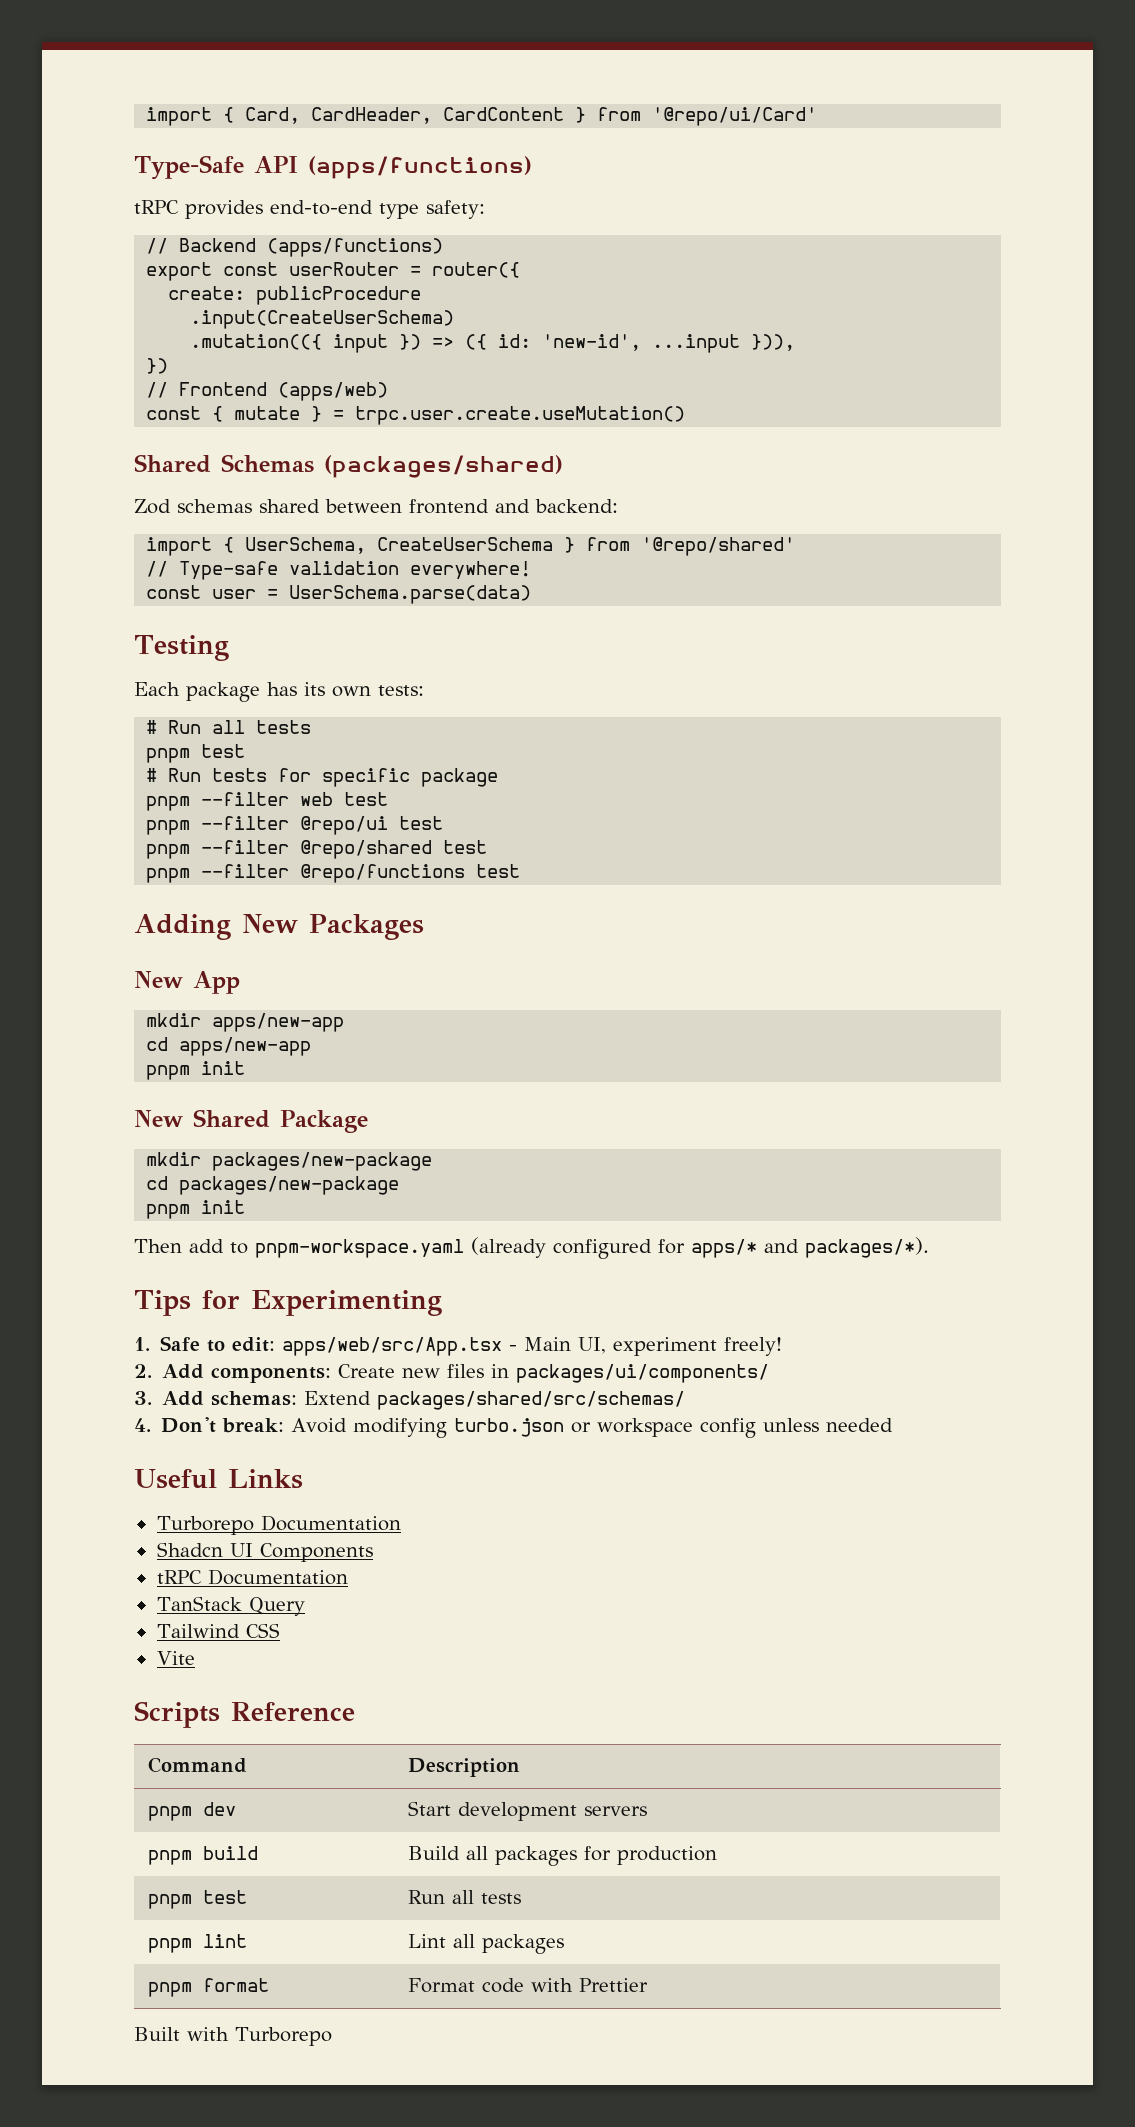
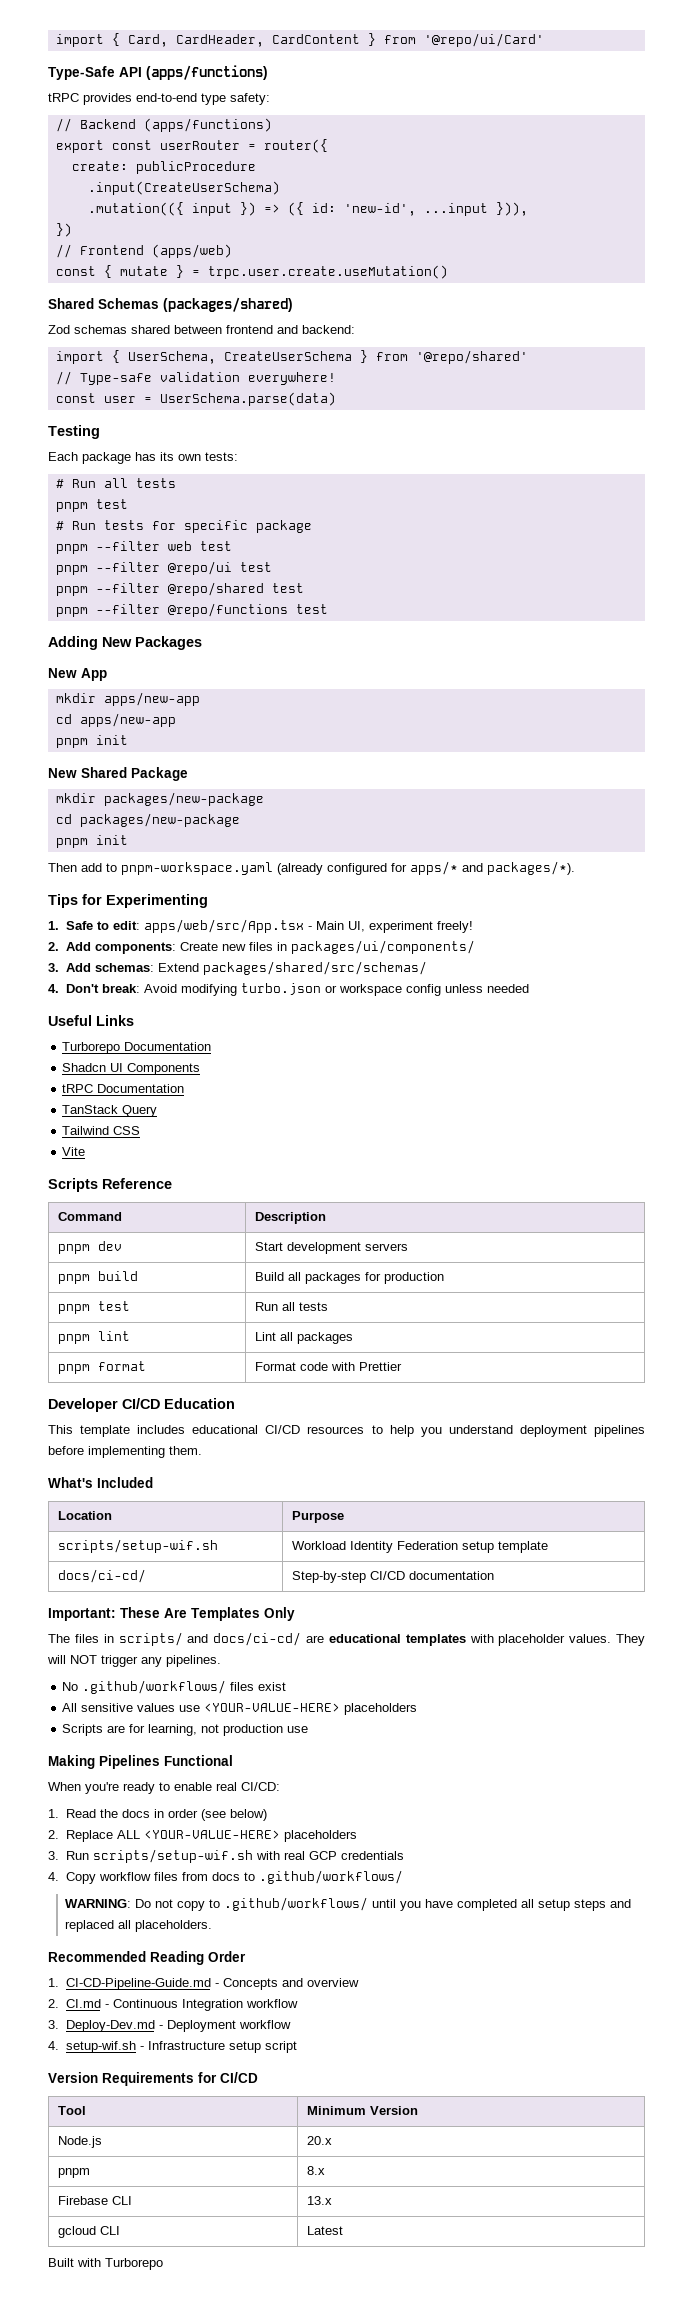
(648, 1985) none -> [48,1398,235,1412] [48,1425,645,1437] [48,1446,202,1458] [48,1477,153,1488] [57,1511,112,1520] [291,1511,344,1523] [57,1539,218,1553] [291,1541,548,1553] [57,1569,146,1583] [291,1571,494,1583] [48,1607,295,1621] [48,1632,645,1646] [47,1655,221,1667] [62,1680,287,1694] [62,1703,418,1715] [62,1724,309,1736] [48,1755,233,1769] [48,1782,280,1794] [48,1809,267,1821] [48,1830,357,1842] [48,1849,404,1863] [48,1870,403,1884] [64,1897,631,1911] [64,1920,212,1932] [48,1951,246,1965] [48,1978,359,1990] [48,1999,298,2011] [48,2020,291,2032] [48,2041,297,2053] [48,2072,258,2086] [57,2106,86,2115] [306,2106,418,2115] [57,2136,102,2148] [306,2136,332,2145] [57,2168,90,2178] [306,2166,325,2175] [57,2196,132,2205] [306,2196,332,2205] [57,2226,120,2238] [306,2226,343,2235] // Developer CI/CD Education // This template includes educational CI/CD resources to help you understand deployment pipelines before implementing them. // What's Included // Location | Purpose // scripts/setup-wif.sh | Workload Identity Federation setup template // docs/ci-cd/ | Step-by-step CI/CD documentation // Important: These Are Templates Only // The files in scripts/ and docs/ci-cd/ are educational templates with placeholder values. They will NOT trigger any pipelines. // No .github/workflows/ files exist // All sensitive values use <YOUR-VALUE-HERE> placeholders // Scripts are for learning, not production use // Making Pipelines Functional // When you're ready to enable real CI/CD: // 1. Read the docs in order (see below) // 2. Replace ALL <YOUR-VALUE-HERE> placeholders // 3. Run scripts/setup-wif.sh with real GCP credentials // 4. Copy workflow files from docs to .github/workflows/ // WARNING: Do not copy to .github/workflows/ until you have completed all setup steps and replaced all placeholders. // Recommended Reading Order // 1. CI-CD-Pipeline-Guide.md - Concepts and overview // 2. CI.md - Continuous Integration workflow // 3. Deploy-Dev.md - Deployment workflow // 4. setup-wif.sh - Infrastructure setup script // Version Requirements for CI/CD // Tool | Minimum Version // Node.js | 20.x // pnpm | 8.x // Firebase CLI | 13.x // gcloud CLI | Latest

